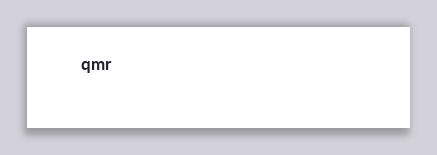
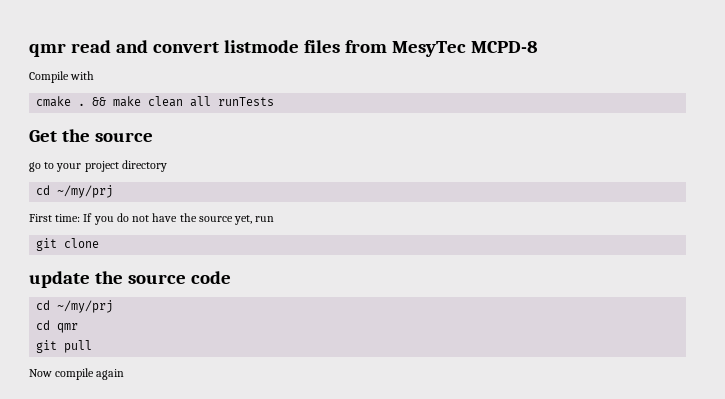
[81,61,112,73] qmr -> [29,40,538,57] [29,71,95,83] [36,96,275,107] [29,129,153,142] [29,160,167,172] [36,185,114,198] [29,213,275,225] [36,238,100,251] [29,271,231,288] [36,300,114,313] [36,320,79,333] [36,340,93,353] [29,368,125,380] qmr read and convert listmode files from MesyTec MCPD-8 // Compile with // cmake . && make clean all runTests // Get the source // go to your project directory // cd ~/my/prj // First time: If you do not have the source yet, run // git clone // update the source code // cd ~/my/prj // cd qmr // git pull // Now compile again

